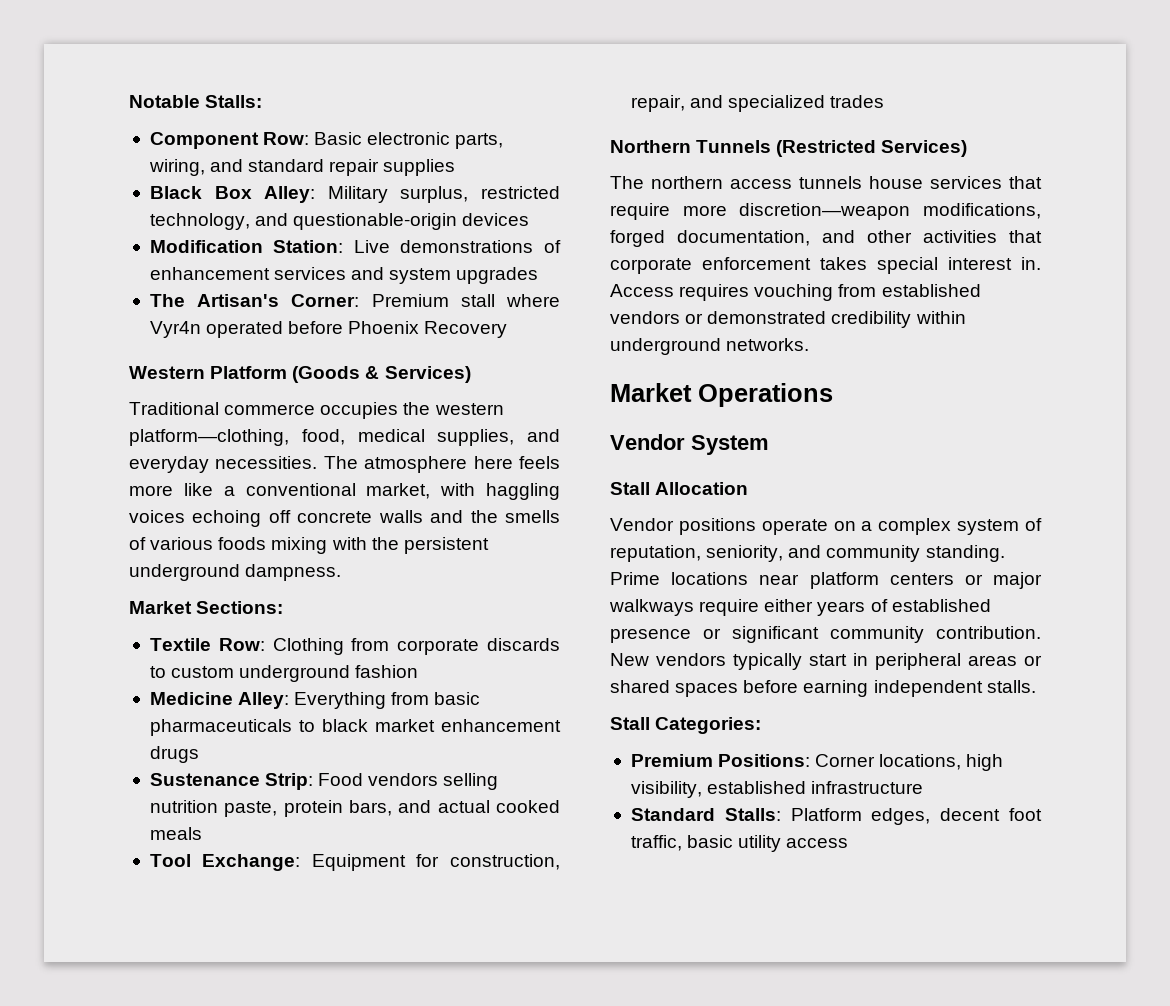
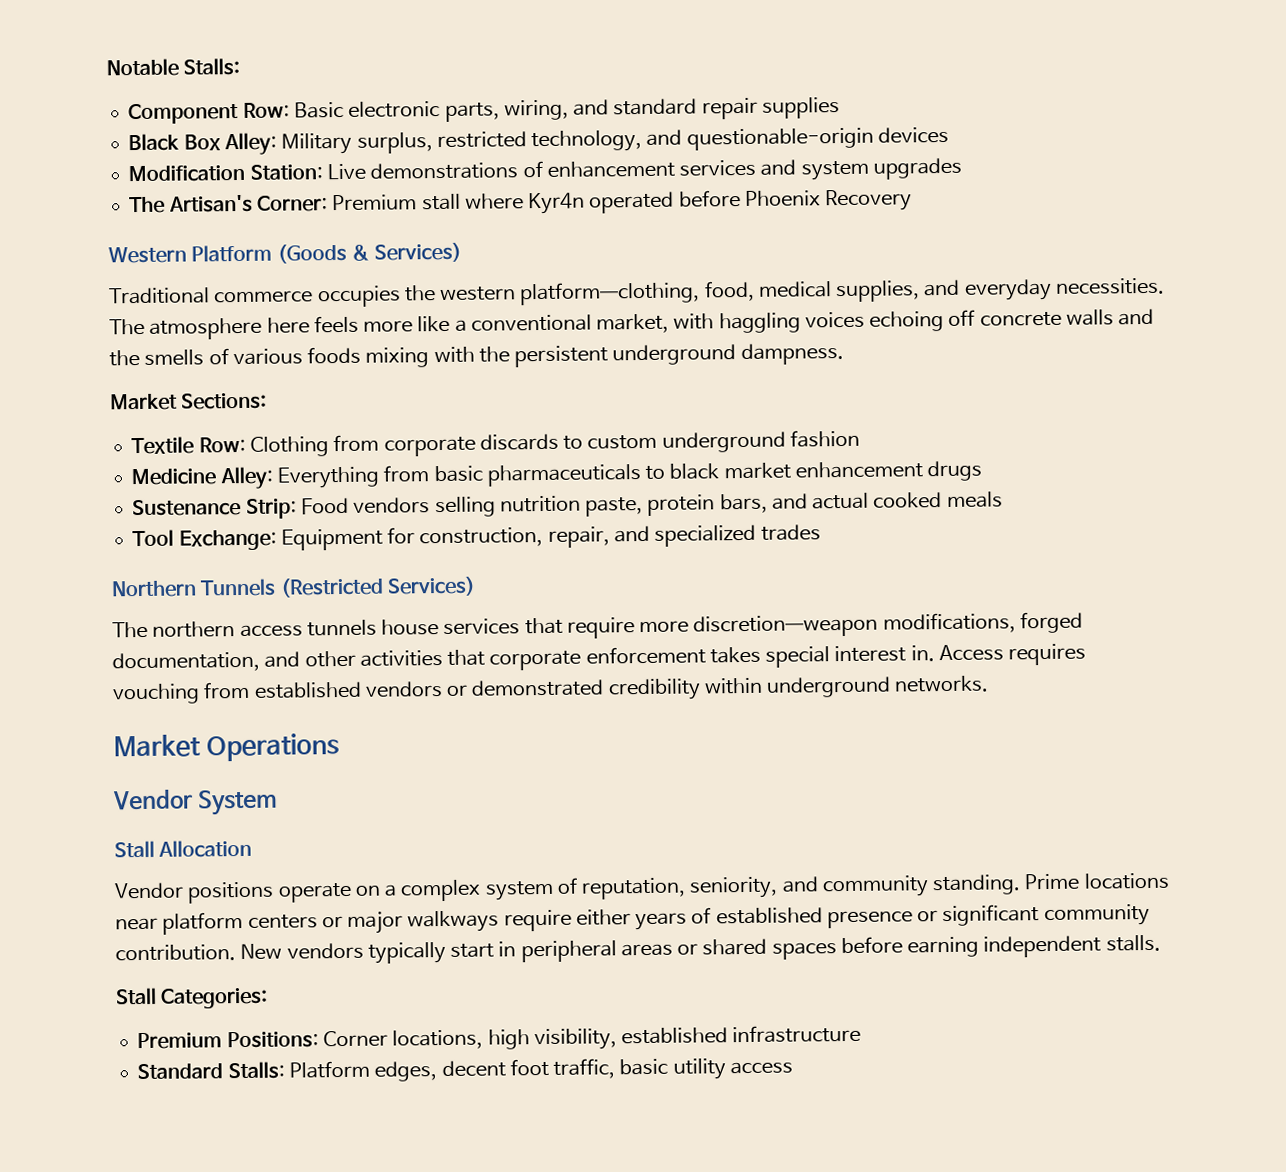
[149,321,201,338] Vyr4n -> [528,192,586,215] Kyr4n

